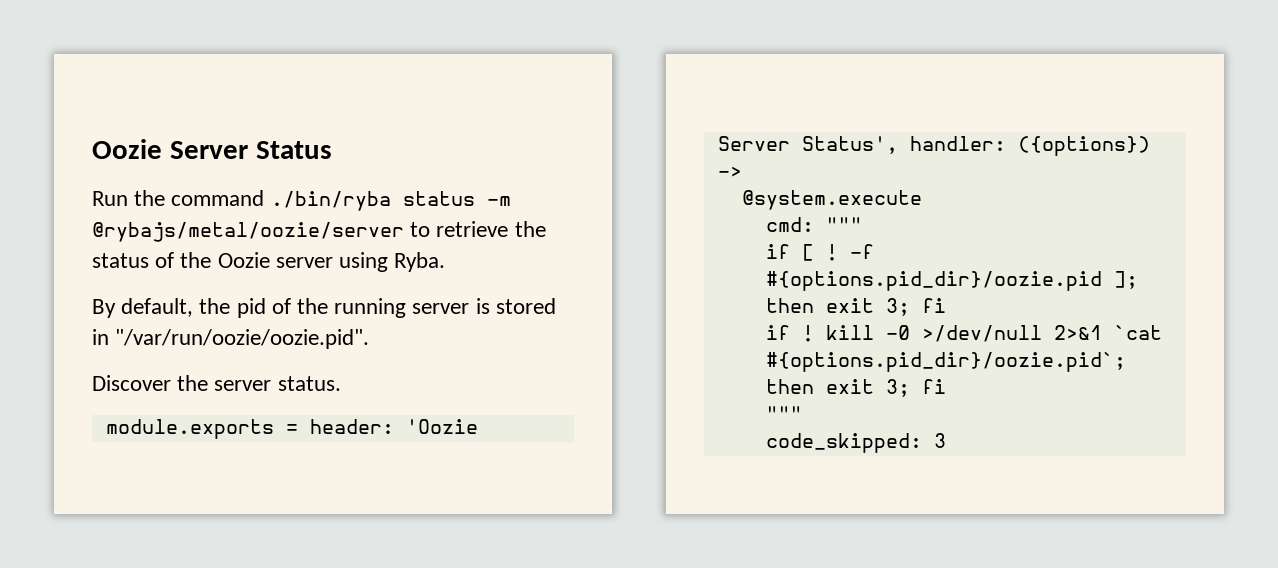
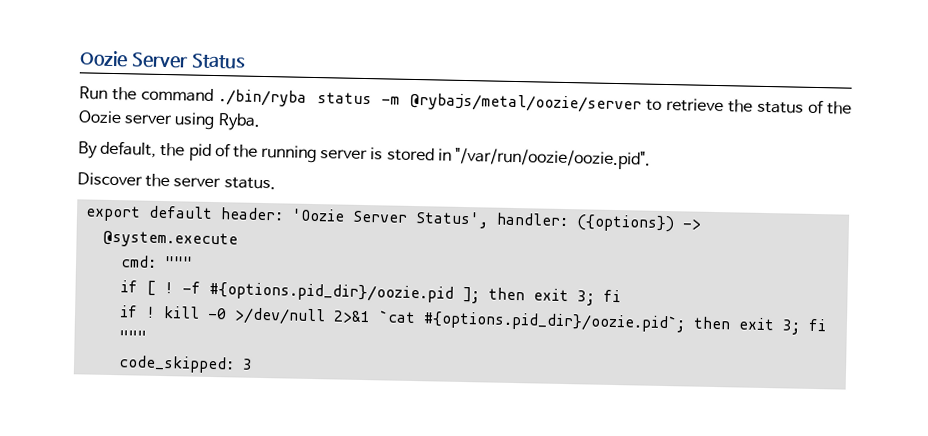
[105,419,298,439] module.exports = -> [85,205,214,222] export default

